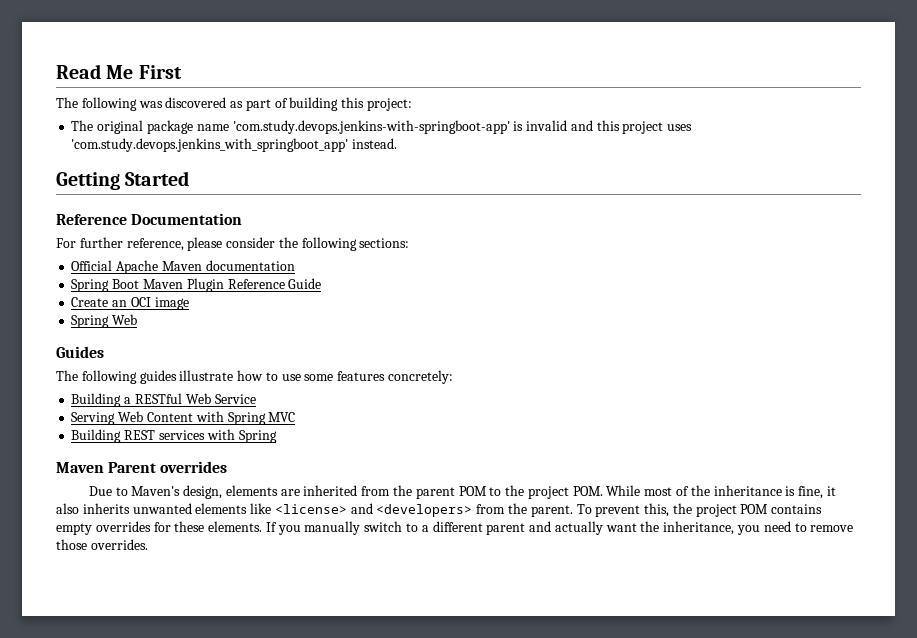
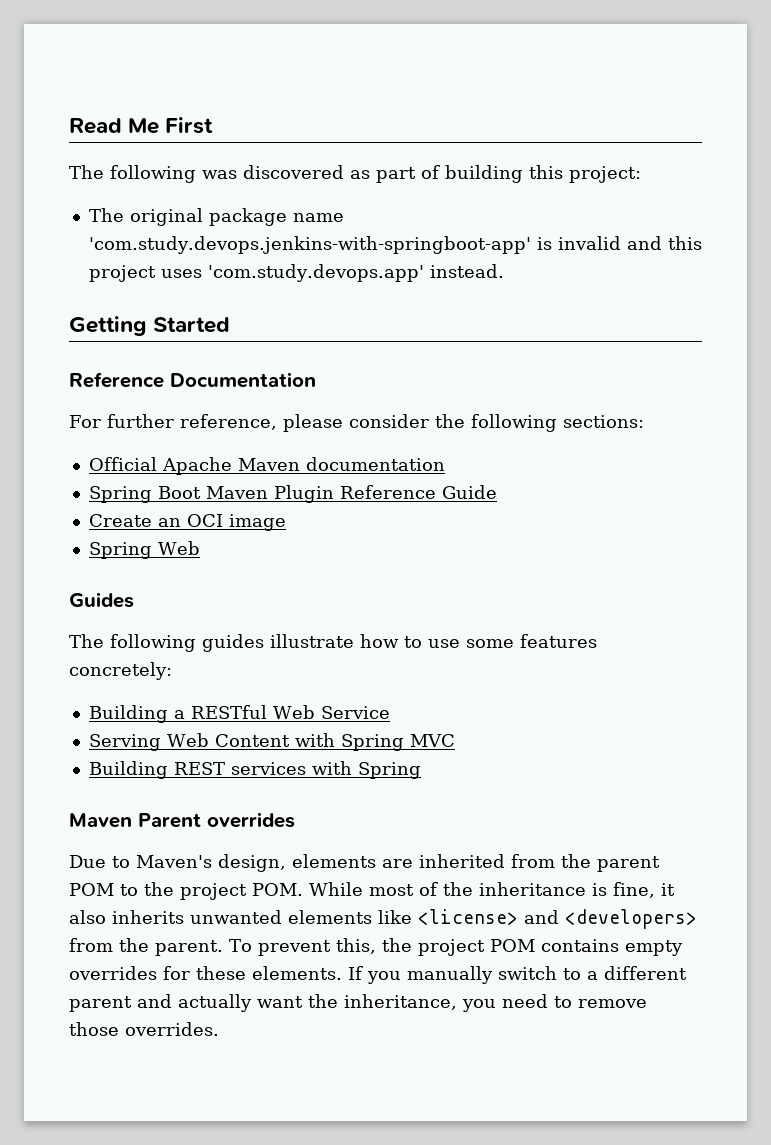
[71,138,349,152] 'com.study.devops.jenkins_with_springboot_app' -> [207,264,424,282] 'com.study.devops.app'

